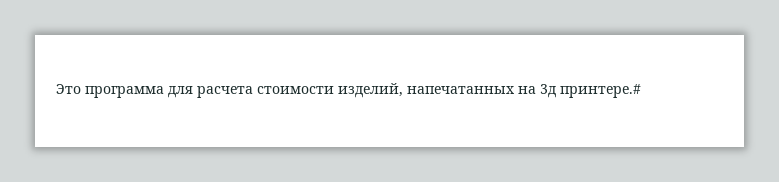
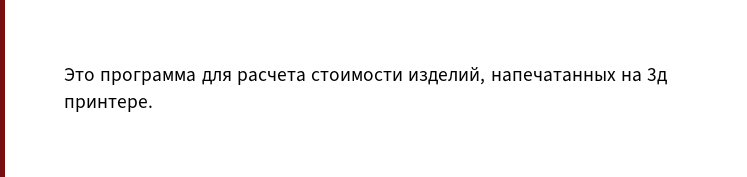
[560,84,641,98] принтере.# -> [64,98,153,112] принтере.

